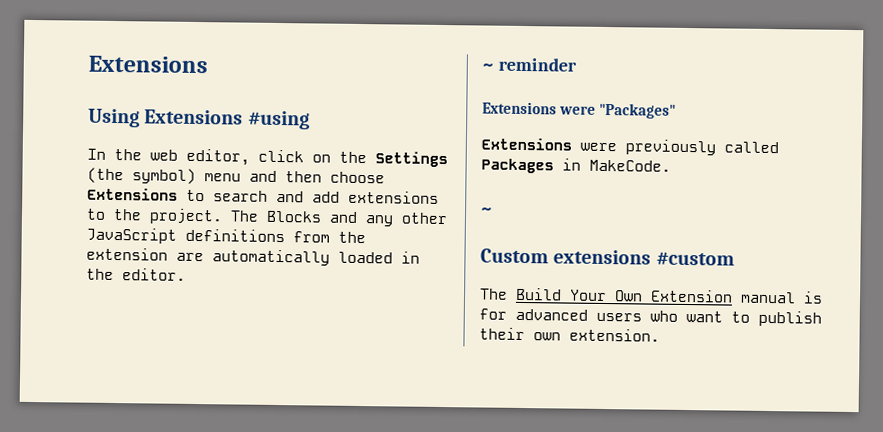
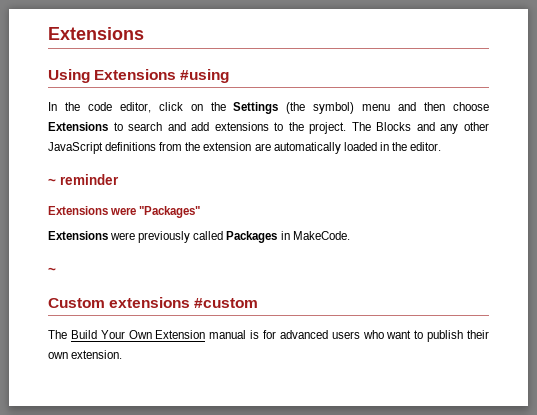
[150,149,178,161] web -> [87,102,112,111] code

